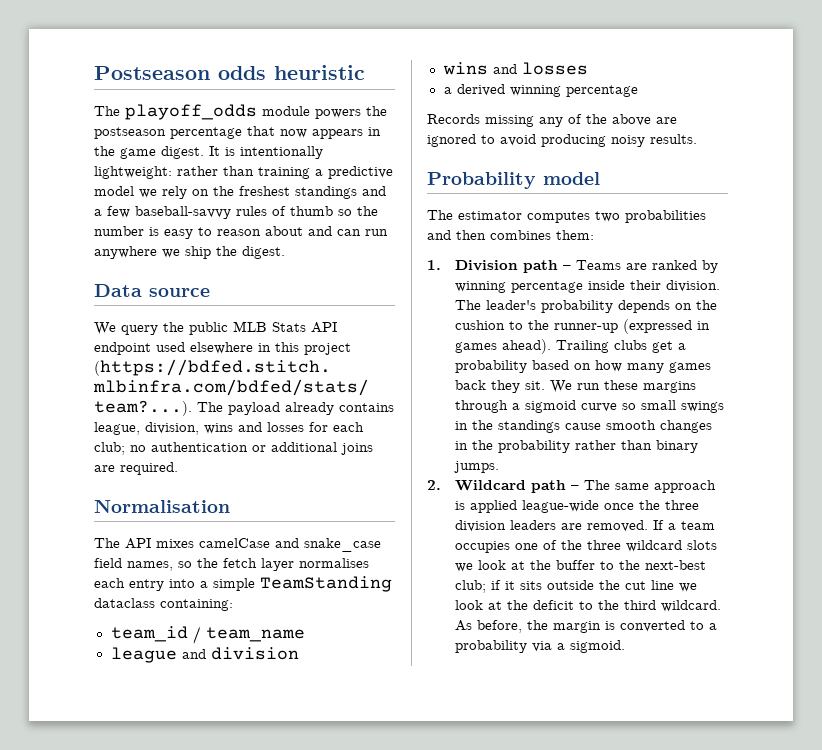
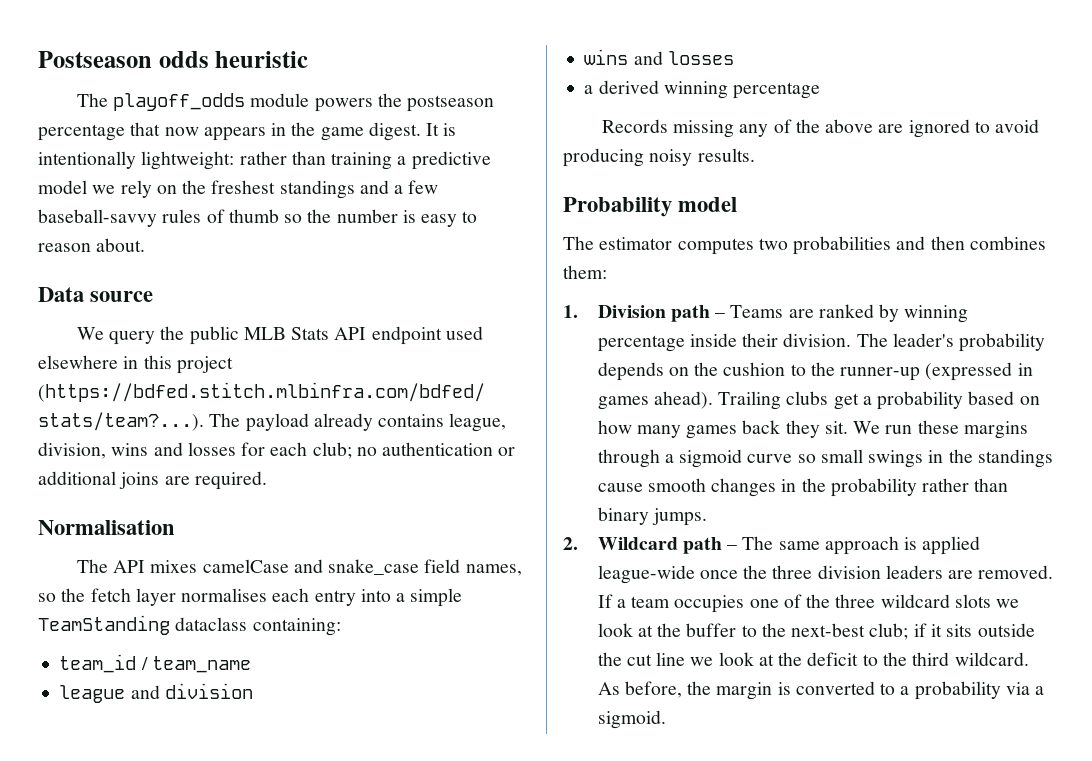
[265,226,388,236] [94,246,285,259] about and can run anywhere we ship the digest. -> [96,238,146,252] about.

